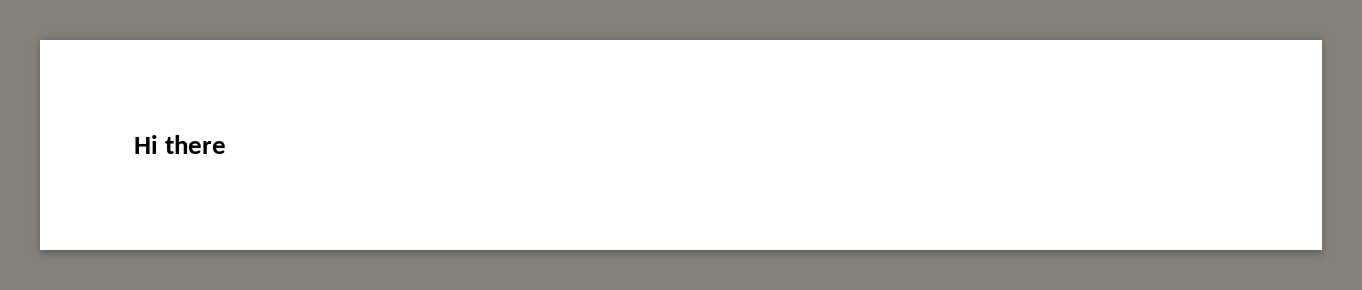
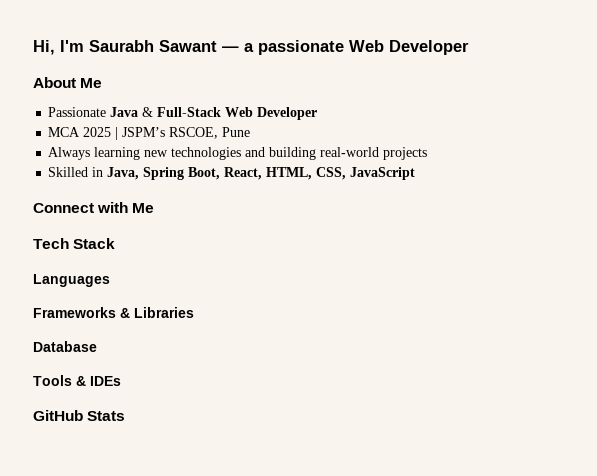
[134,135,227,154] Hi there -> [33,40,469,55] [33,77,103,88] [48,107,318,120] [48,127,251,140] [48,147,428,160] [48,167,416,180] [33,202,155,213] [33,238,116,249] [33,274,110,287] [33,307,194,318] [33,341,97,352] [33,375,121,386] [33,410,126,421] Hi, I'm Saurabh Sawant — a passionate Web Developer // About Me // Passionate Java & Full-Stack Web Developer // MCA 2025 | JSPM’s RSCOE, Pune // Always learning new technologies and building real-world projects // Skilled in Java, Spring Boot, React, HTML, CSS, JavaScript // Connect with Me // Tech Stack // Languages // Frameworks & Libraries // Database // Tools & IDEs // GitHub Stats

